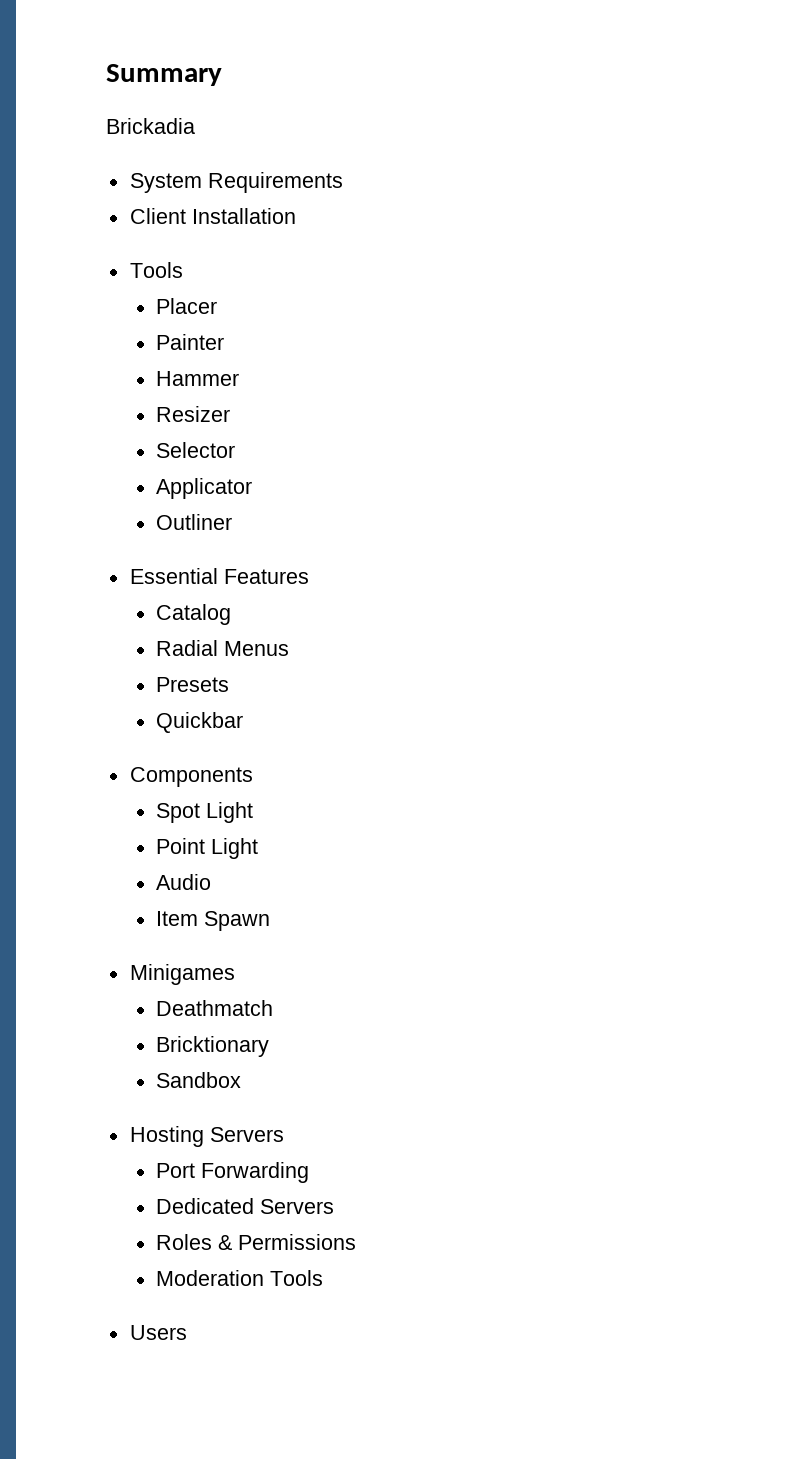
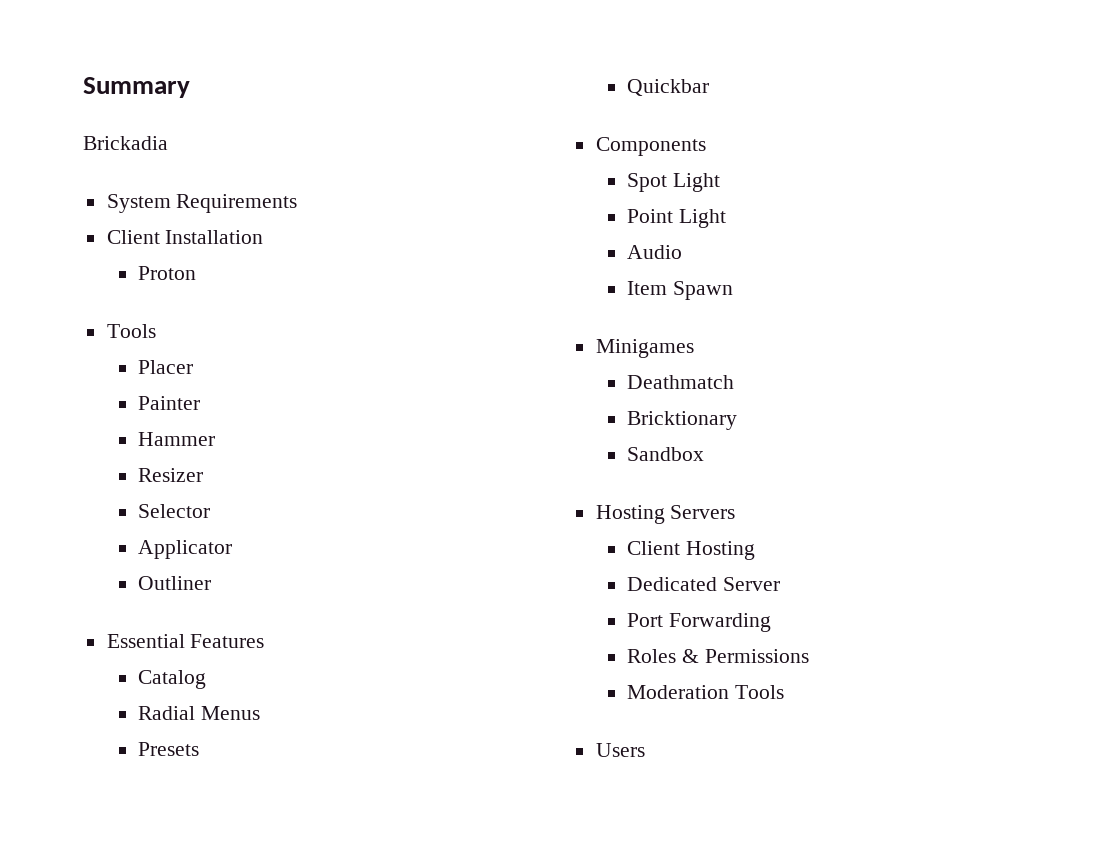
(296, 216) none -> [138,266,197,280] // Proton
(284, 1134) none -> [627,541,755,560] [627,577,780,591] // Client Hosting // Dedicated Server
[155,1198,334,1214] // Dedicated Servers -> (771, 622) none

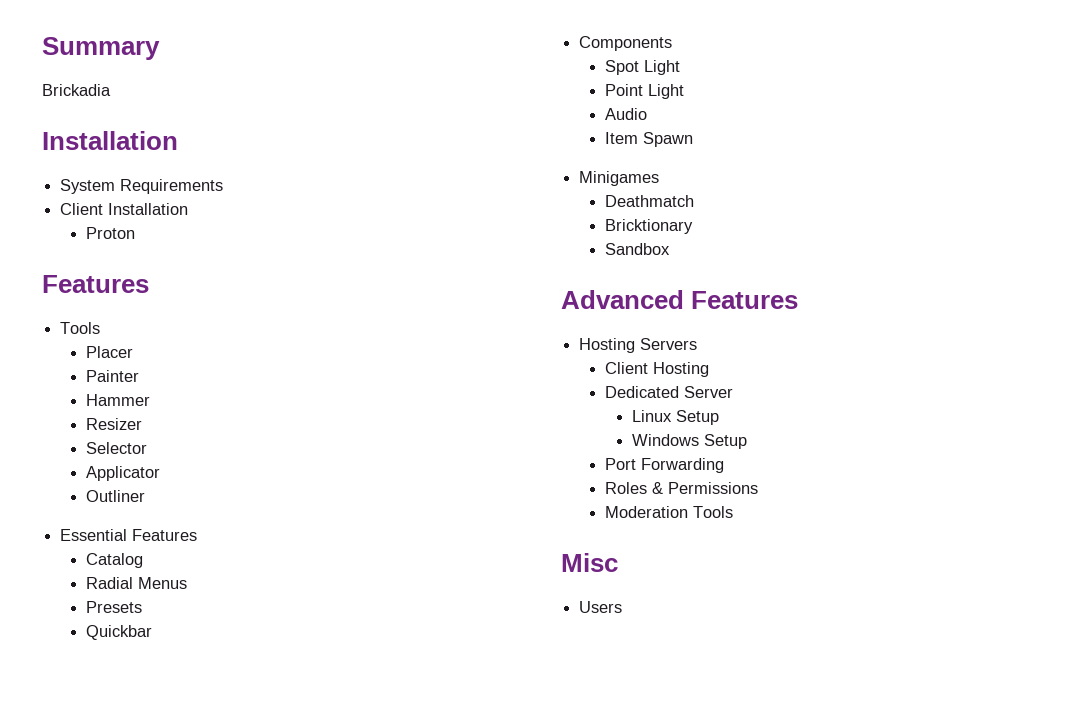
(168, 143) none -> [42,131,178,150] // Installation
(197, 273) none -> [42,275,149,293] // Features
(705, 454) none -> [561,290,799,309] // Advanced Features
(780, 584) none -> [631,410,719,425] [631,434,747,449] // Linux Setup // Windows Setup
(784, 692) none -> [561,553,618,572] // Misc

